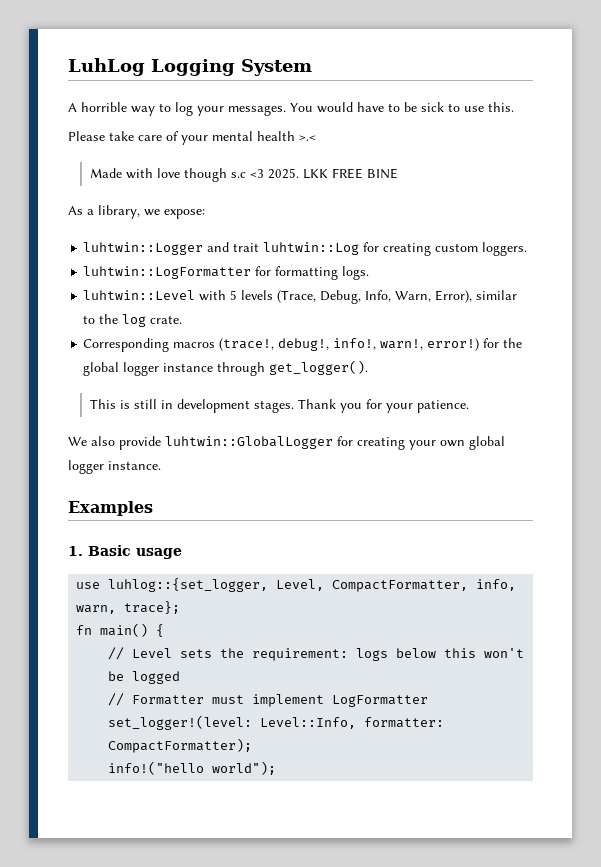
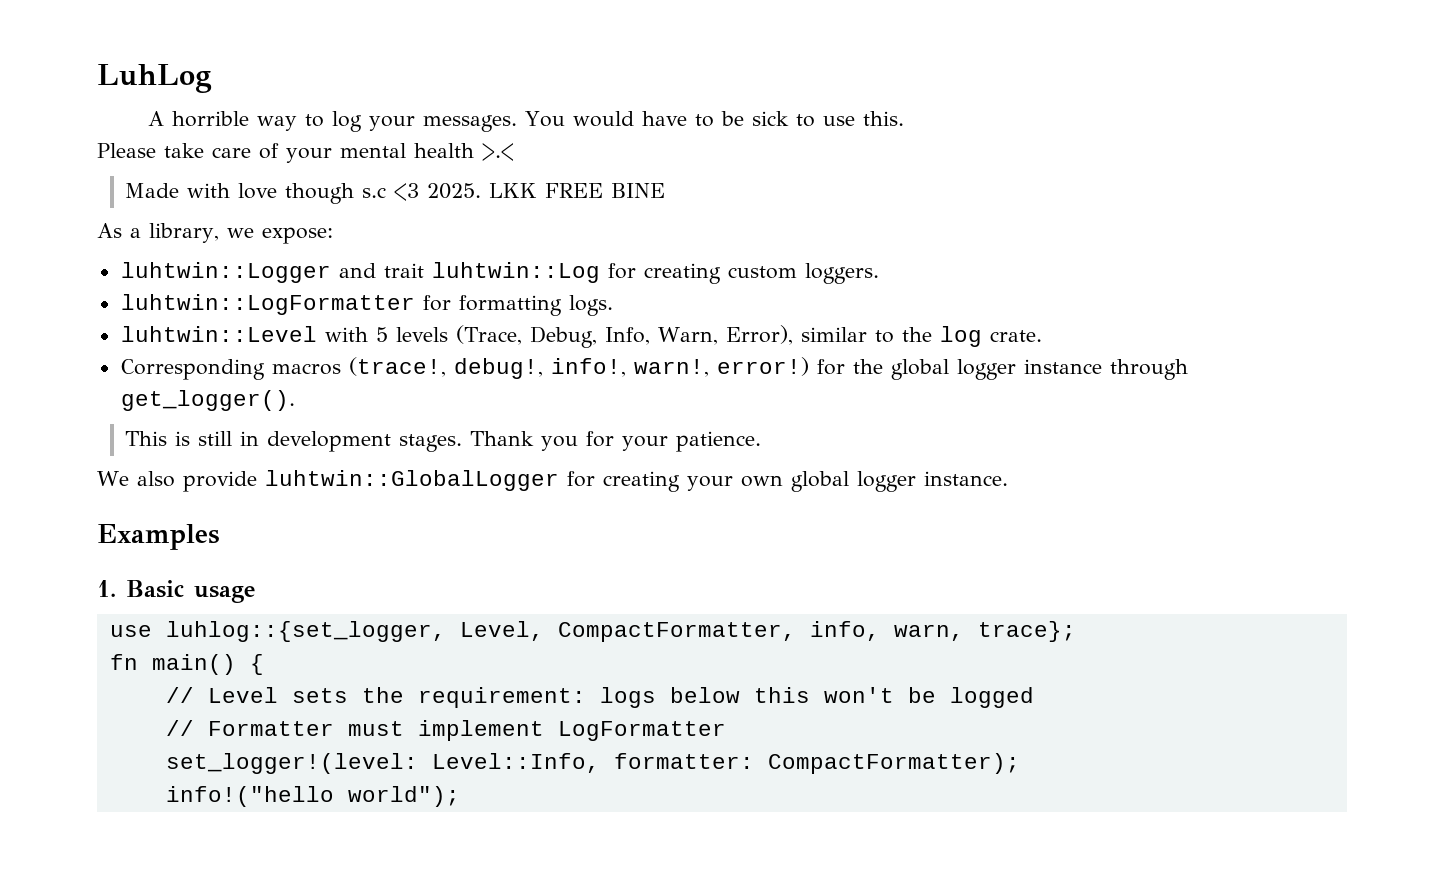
[151,59,312,76] Logging System -> (212, 78) none

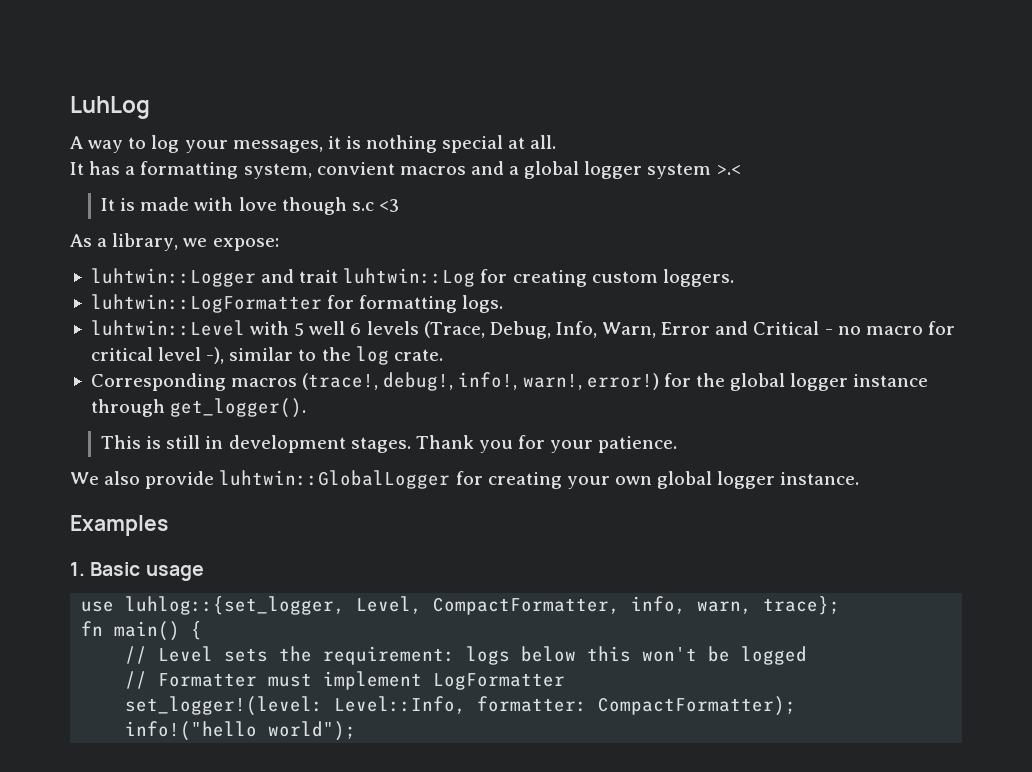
[171,111,249,127] horrible -> (83, 142) none
[422,111,904,132] [97,143,514,163] [125,183,180,198] messages. You would have to be sick to use this. // Please take care of your mental health >.< // Made -> [232,135,557,153] [70,161,741,179] [100,197,190,211] messages, it is nothing special at all. // It has a formatting system, convient macros and a global logger system >.< // It is made
[427,183,666,199] 2025. LKK FREE BINE -> (399, 205) none
(388, 334) none -> [309,321,362,335] well 6
[725,325,793,345] Error), -> [661,321,955,335] [90,347,225,364] Error and Critical - no macro for critical level -),

